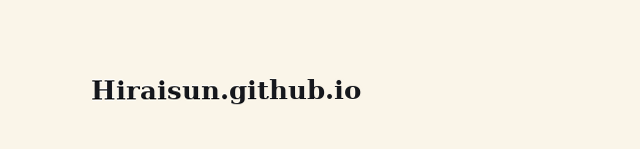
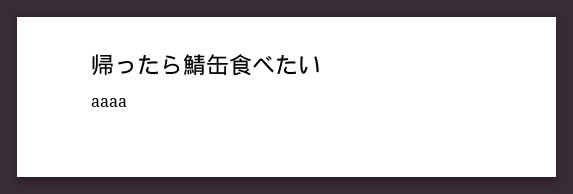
[91,78,362,105] Hiraisun.github.io -> [91,54,321,76] [91,98,127,107] 帰ったら鯖缶食べたい // aaaa

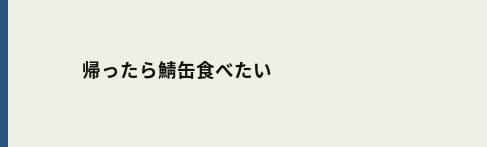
[91,98,127,107] // aaaa -> (272, 70) none

